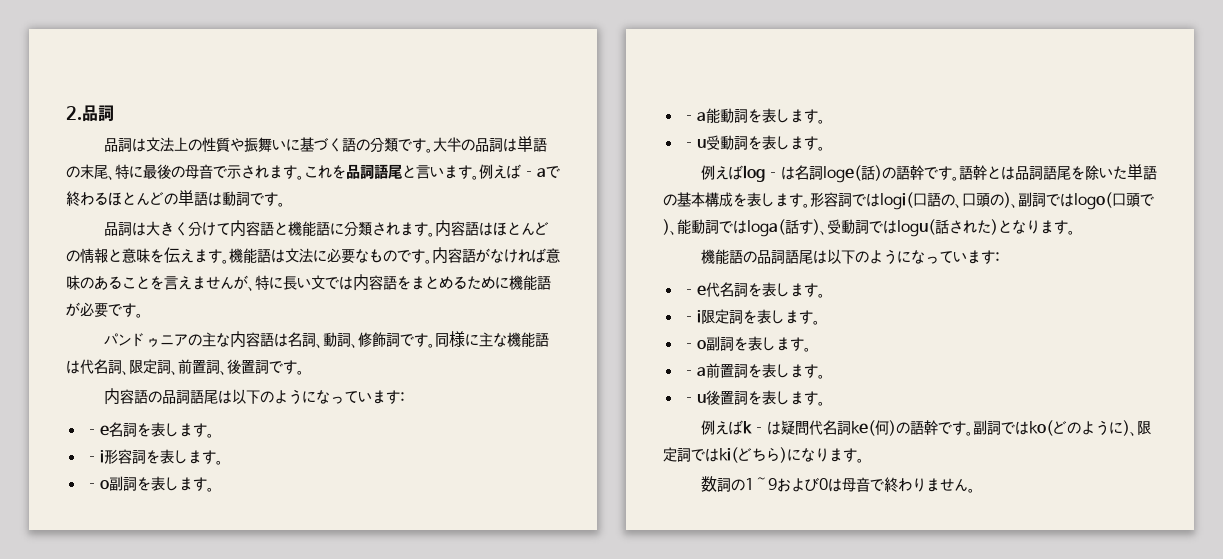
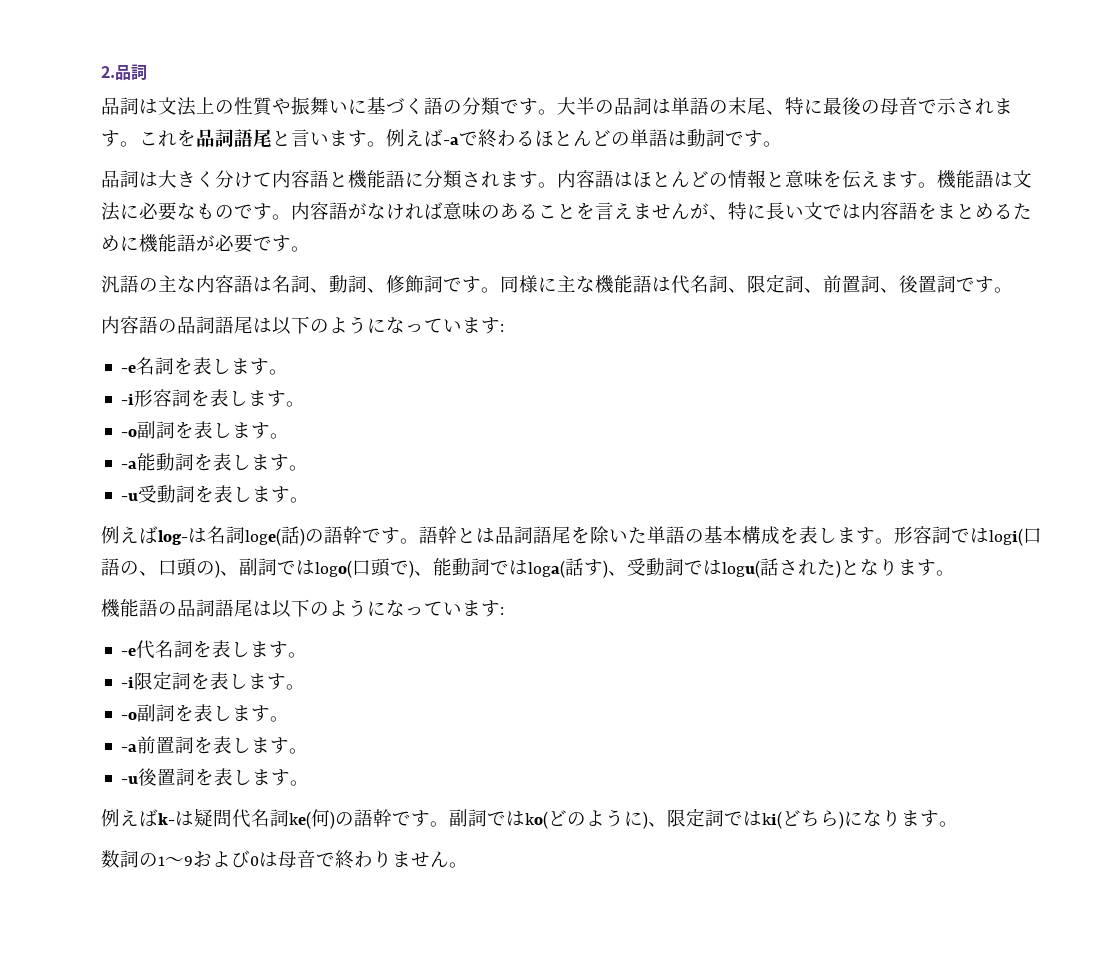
[103,333,188,347] パンドゥニア -> [101,275,139,293] 汎語

